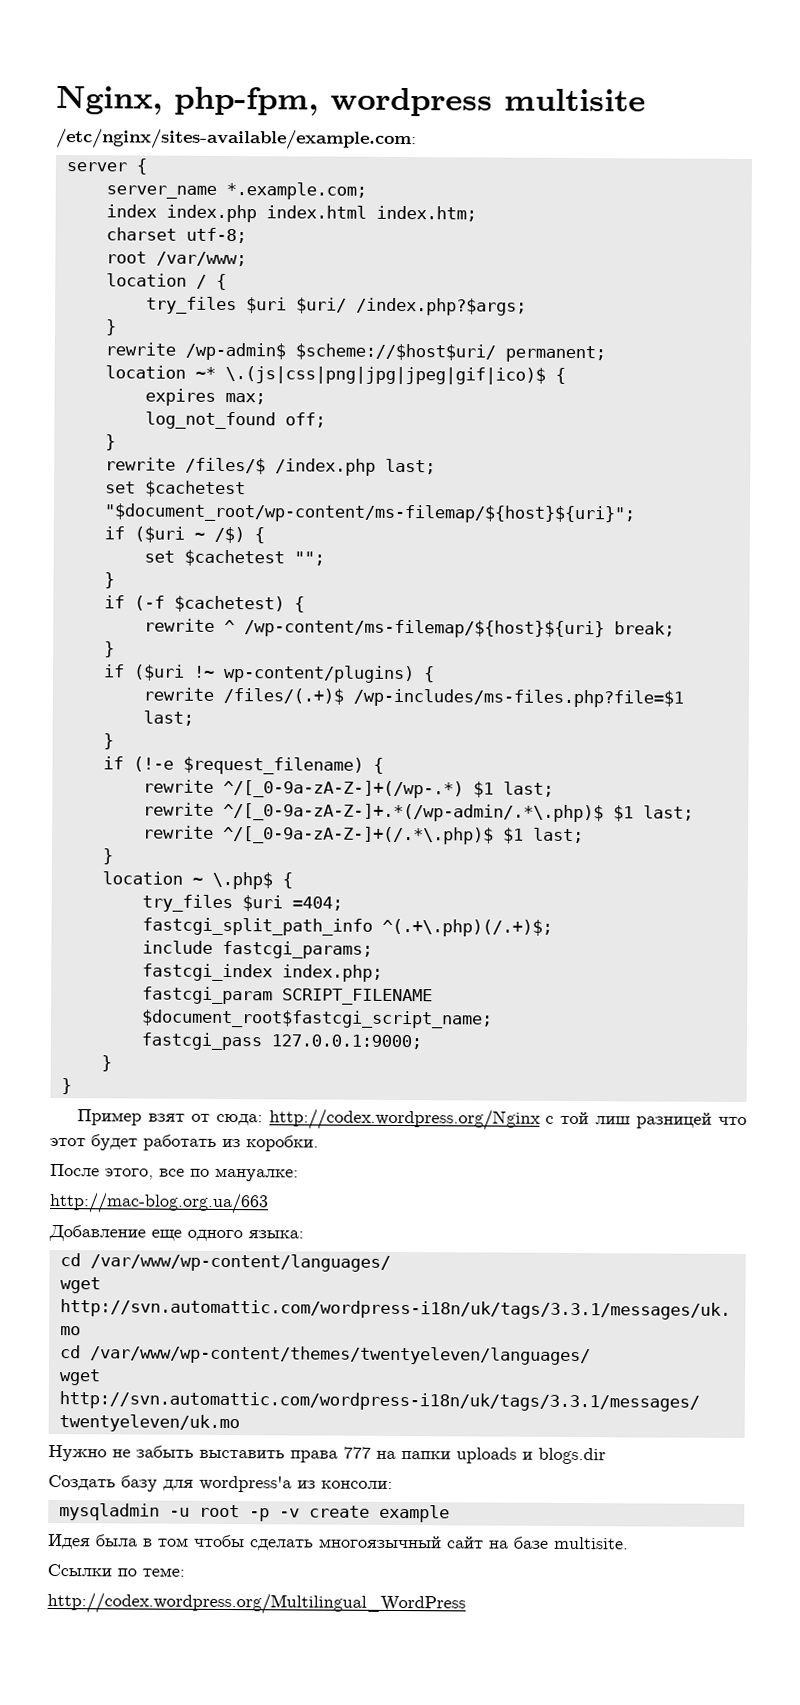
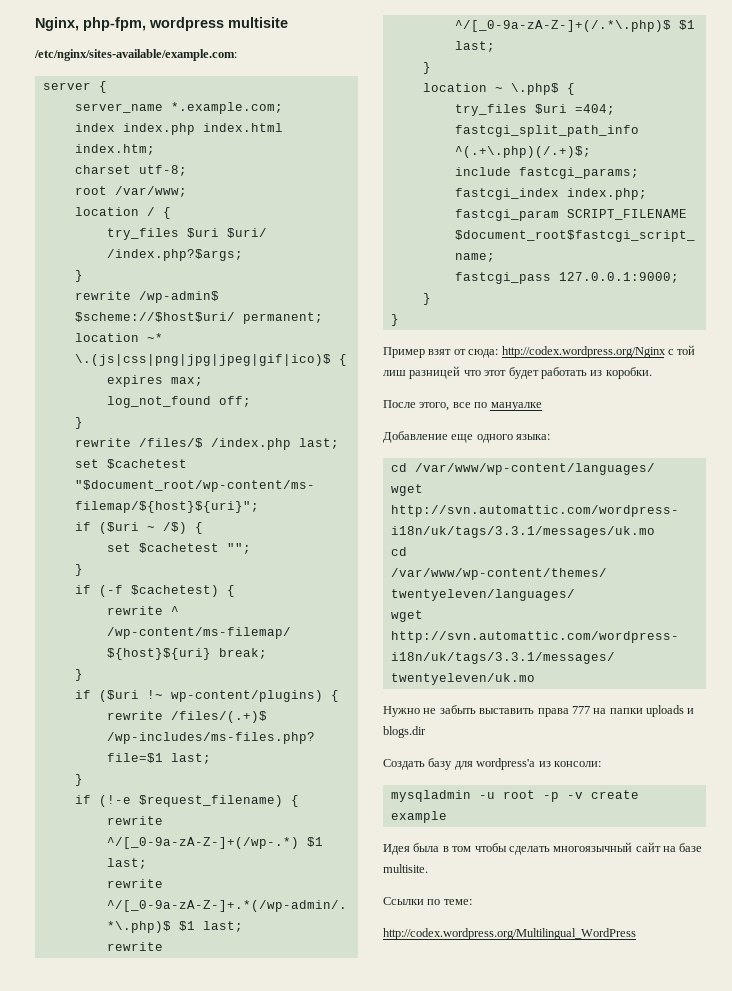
[215,1167,299,1182] [49,1191,269,1215] мануалке: // http://mac-blog.org.ua/663 -> [490,402,542,411] мануалке

